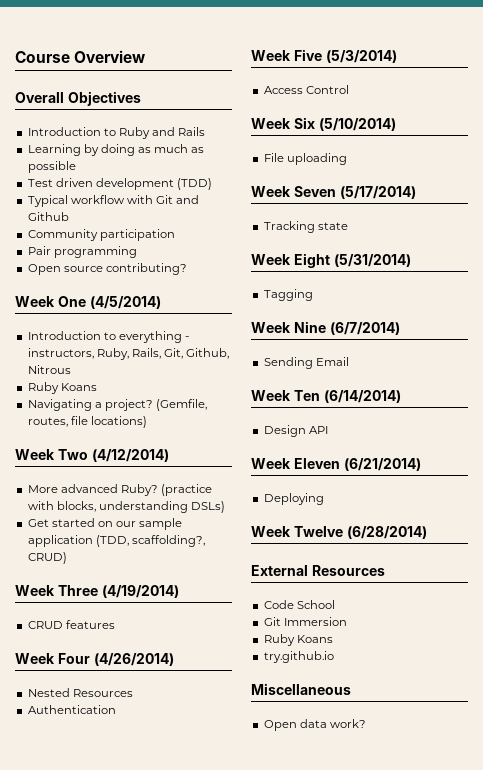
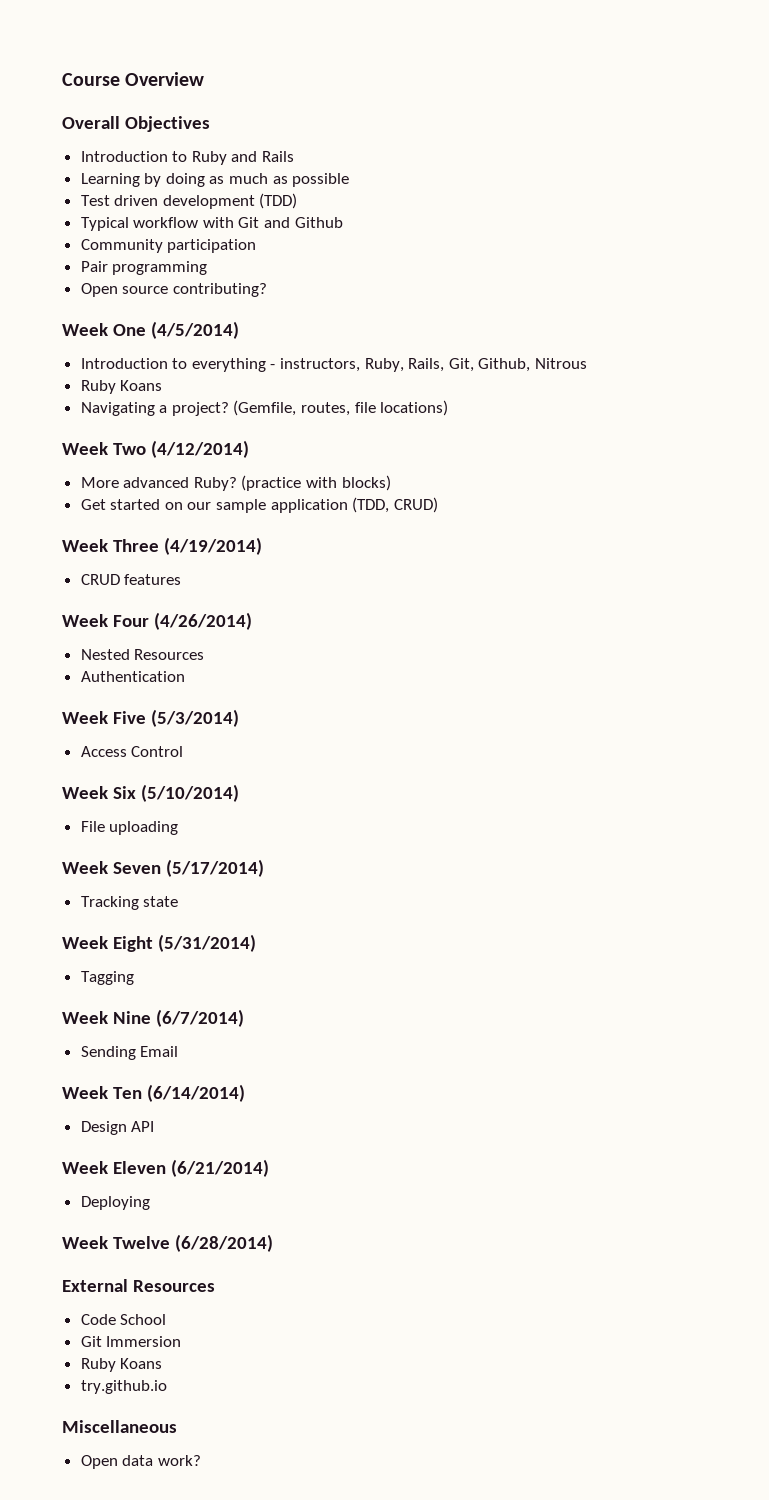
[56,501,225,513] blocks, understanding DSLs) -> [341,475,391,491] blocks)
[131,535,205,547] scaffolding?, -> (390, 505) none

